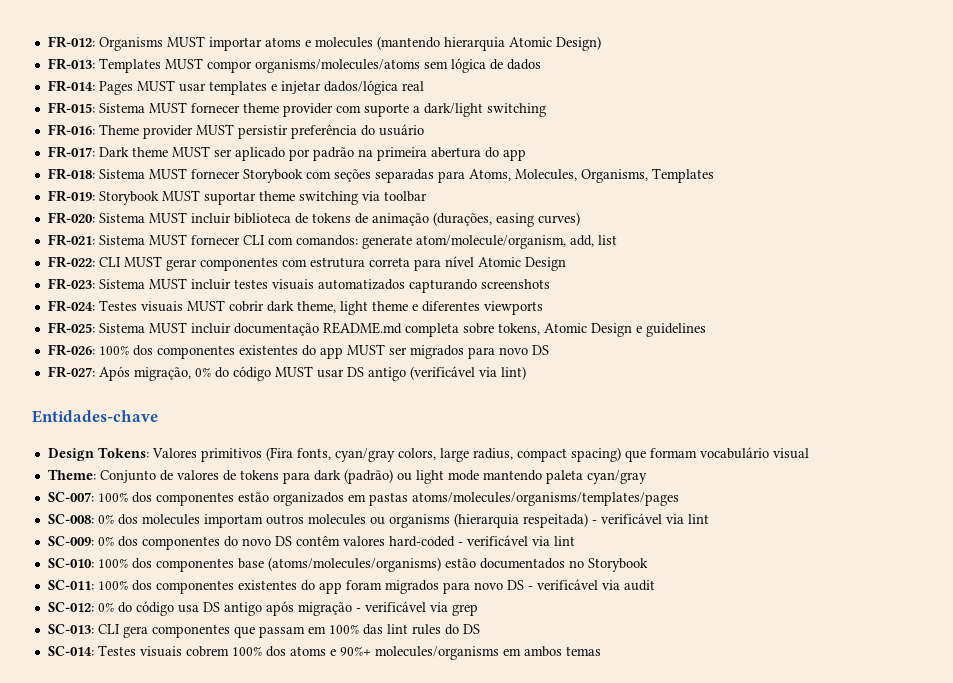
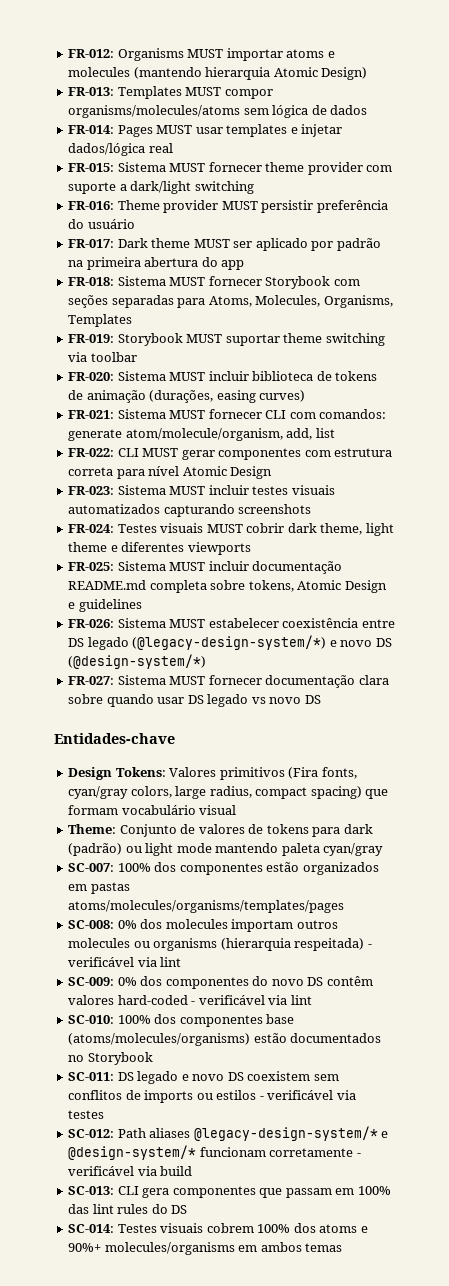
[98,344,549,359] 100% dos componentes existentes do app MUST ser migrados para novo DS -> [117,618,395,628] [68,635,392,650] [68,654,207,669] Sistema MUST estabelecer coexistência entre DS legado (@legacy-design-system/*) e novo DS (@design-system/*)
[98,366,526,381] Após migração, 0% do código MUST usar DS antigo (verificável via lint) -> [117,675,389,688] [68,694,321,707] Sistema MUST fornecer documentação clara sobre quando usar DS legado vs novo DS
[97,579,655,594] 100% dos componentes existentes do app foram migrados para novo DS - verificável via audit -> [117,1071,339,1084] [68,1090,356,1103] [68,1110,105,1119] DS legado e novo DS coexistem sem conflitos de imports ou estilos - verificável via testes
[97,601,478,616] 0% do código usa DS antigo após migração - verificável via grep -> [117,1126,389,1141] [68,1145,361,1160] [68,1166,193,1176] Path aliases @legacy-design-system/* e @design-system/* funcionam corretamente - verificável via build

